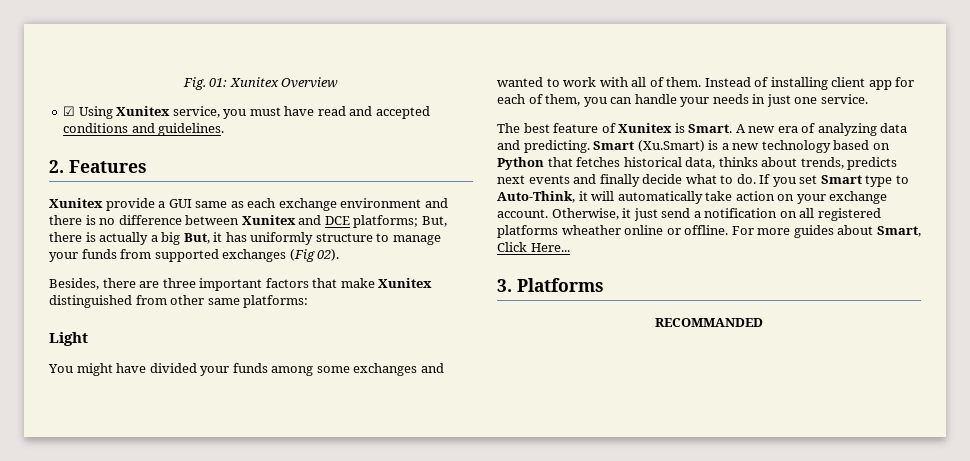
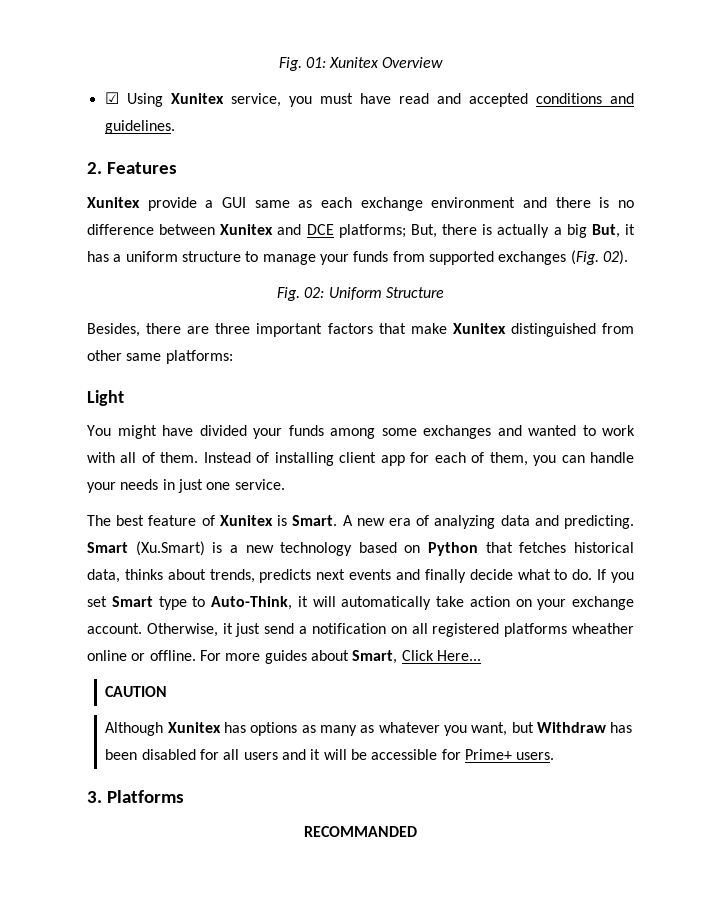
[250,232,314,245] uniformly -> [113,251,178,262] a uniform
[289,249,315,262] (Fig -> [570,250,599,265] (Fig.
(340, 255) none -> [277,287,444,301] // Fig. 02: Uniform Structure
(570, 247) none -> [105,686,168,697] [105,722,633,736] [105,749,555,760] // CAUTION // Although Xunitex has options as many as whatever you want, but Withdraw has been disabled for all users and it will be accessible for Prime+ users.

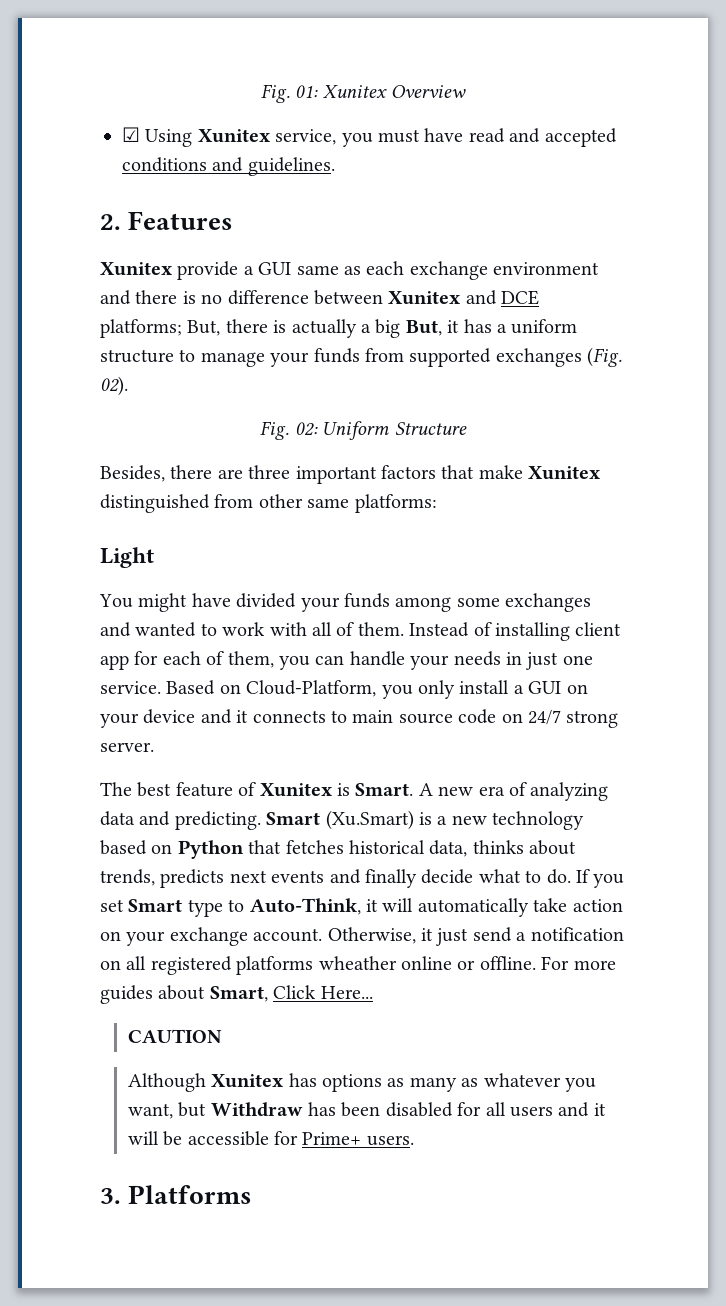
(285, 484) none -> [166,680,588,699] [100,709,619,728] [100,742,154,752] Based on Cloud-Platform, you only install a GUI on your device and it connects to main source code on 24/7 strong server.
[304,826,417,837] // RECOMMANDED -> (253, 1194) none

